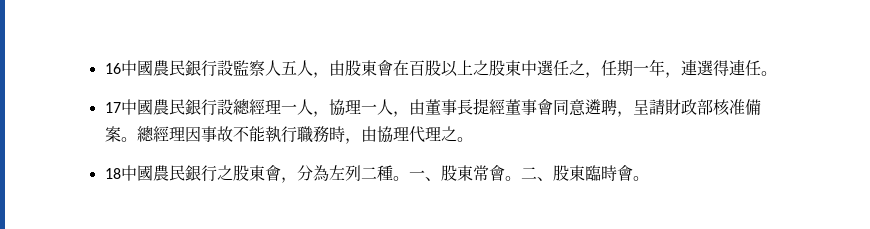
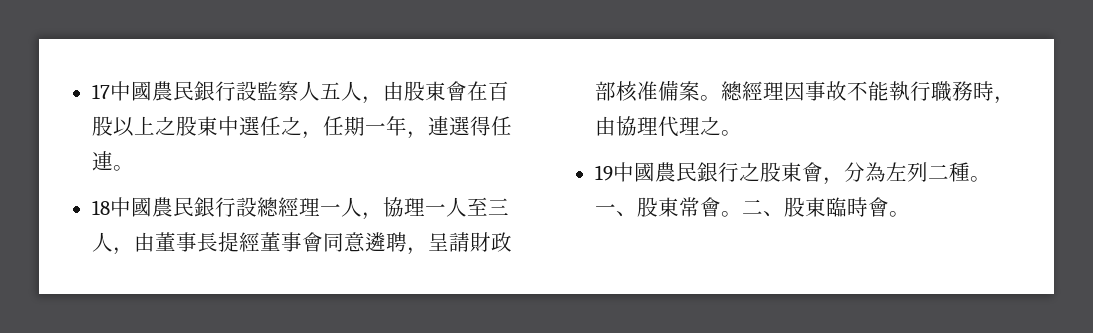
[104,63,121,74] 16 -> [91,84,110,99] 17
[728,59,777,76] [104,102,121,113] 連任。 // 17 -> [490,116,512,136] [91,151,134,171] [91,200,110,215] 任連。 // 18
(393, 107) none -> [466,197,509,216] [91,232,113,252] 至三人
[104,168,121,179] 18 -> [594,165,613,181] 19

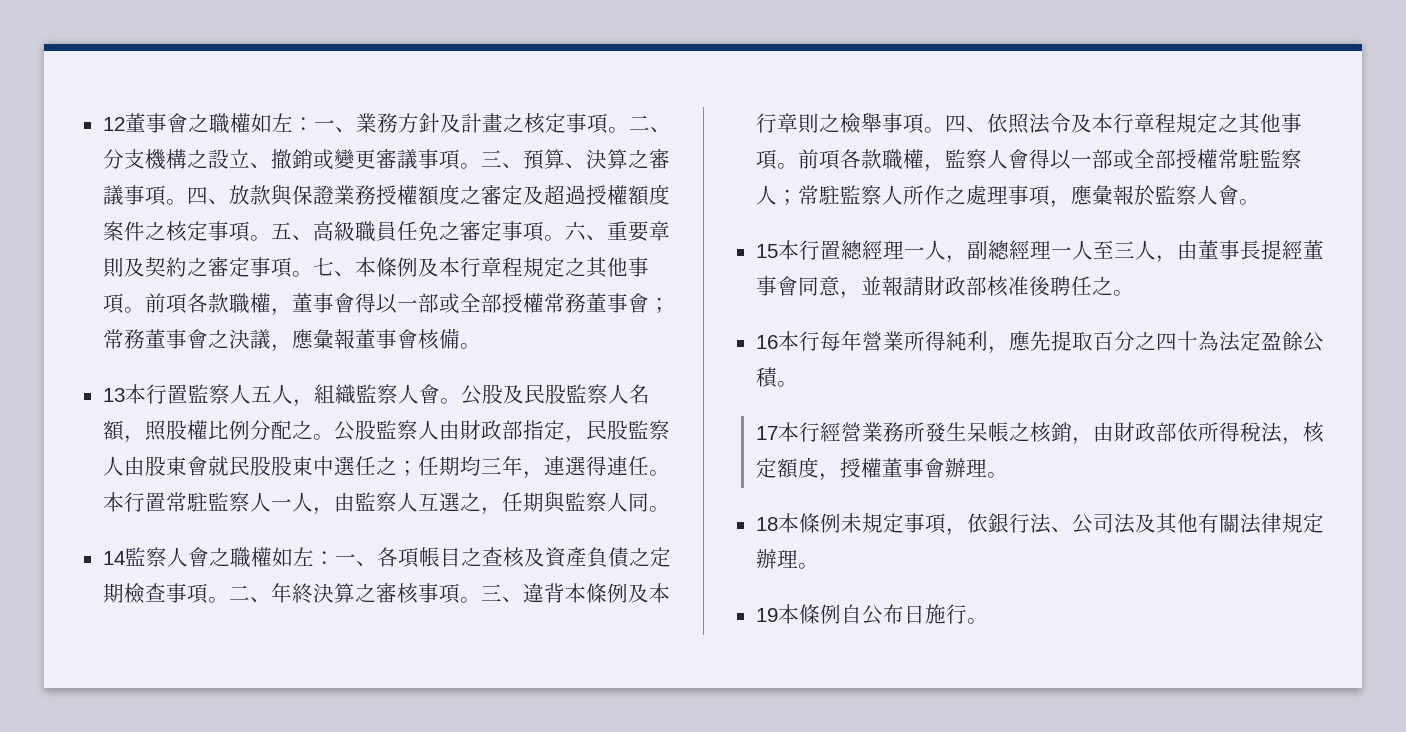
[91,81,509,104] [91,116,512,139] [91,151,134,171] [91,197,257,217] 17中國農民銀行設監察人五人，由股東會在百股以上之股東中選任之，任期一年，連選得任連。 // 18中國農民銀行設 -> [102,113,671,134] [102,149,670,170] [102,184,670,206] [102,221,670,242] [102,257,649,278] [102,293,670,316] [102,328,481,352] [102,384,650,407] [102,420,670,443] [102,456,670,479] [102,491,670,515] [102,547,671,568] [102,583,670,604] [755,112,1302,134] [755,149,1302,172] [755,185,1260,208] [755,240,841,260] 12董事會之職權如左：一、業務方針及計畫之核定事項。二、分支機構之設立、撤銷或變更審議事項。三、預算、決算之審議事項。四、放款與保證業務授權額度之審定及超過授權額度案件之核定事項。五、高級職員任免之審定事項。六、重要章則及契約之審定事項。七、本條例及本行章程規定之其他事項。前項各款職權，董事會得以一部或全部授權常務董事會；常務董事會之決議，應彙報董事會核備。 // 13本行置監察人五人，組織監察人會。公股及民股監察人名額，照股權比例分配之。公股監察人由財政部指定，民股監察人由股東會就民股股東中選任之；任期均三年，連選得連任。本行置常駐監察人一人，由監察人互選之，任期與監察人同。 // 14監察人會之職權如左：一、各項帳目之查核及資產負債之定期檢查事項。二、年終決算之審核事項。三、違背本條例及本行章則之檢舉事項。四、依照法令及本行章程規定之其他事項。前項各款職權，監察人會得以一部或全部授權常駐監察人；常駐監察人所作之處理事項，應彙報於監察人會。 // 15本行置
[382,197,404,217] 協 -> [966,240,1030,260] 副總經
[364,232,449,255] 遴聘，呈 -> [839,276,903,299] ，並報
[657,80,1015,104] [594,116,742,137] [594,162,991,185] [594,197,889,217] 備案。總經理因事故不能執行職務時，由協理代理之。 // 19中國農民銀行之股東會，分為左列二種。一、股東常會。二、股東臨時會 -> [1028,276,1134,296] [755,331,1324,354] [755,367,798,388] [755,422,1324,445] [755,457,1008,481] [755,513,1324,536] [755,549,819,569] [755,604,967,625] 後聘任之。 // 16本行每年營業所得純利，應先提取百分之四十為法定盈餘公積。 // 17本行經營業務所發生呆帳之核銷，由財政部依所得稅法，核定額度，授權董事會辦理。 // 18本條例未規定事項，依銀行法、公司法及其他有關法律規定辦理。 // 19本條例自公布日施行

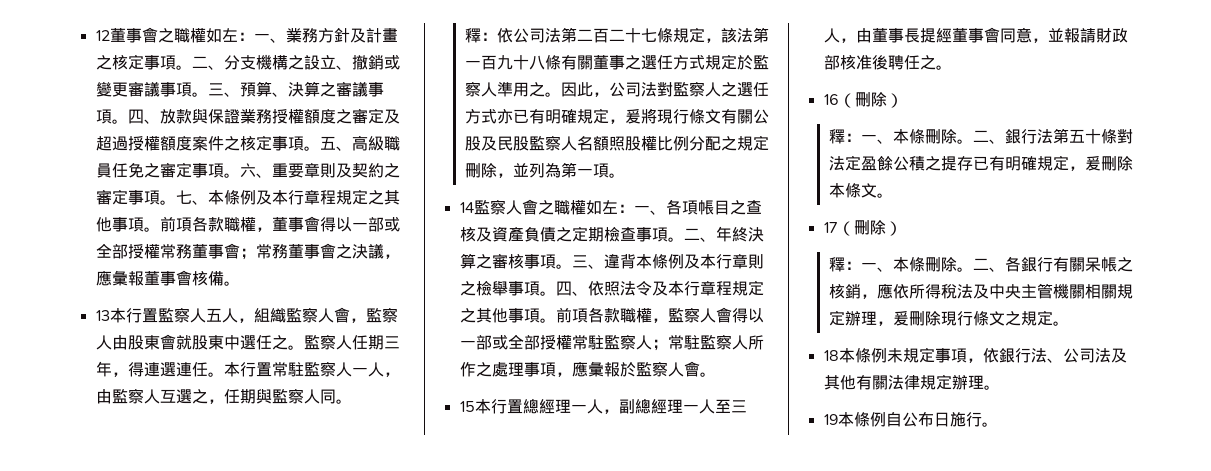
[439,384,650,405] [102,420,628,443] 。公股及民股監察人名額，照股權比例分配之。公股監察人由財政部指定，民股 -> [349,318,366,323] ，
[228,456,271,476] 民股 -> (192, 342) none
[396,456,607,479] ；任期均三年，連選得 -> [287,334,400,350] [95,361,176,377] 。監察人任期三年，得連選
(670, 509) none -> [464,27,769,43] [464,54,769,70] [464,81,769,97] [464,108,769,124] [464,135,769,151] [464,162,625,178] // 釋：依公司法第二百二十七條規定，該法第一百九十八條有關董事之選任方式規定於監察人準用之。因此，公司法對監察人之選任方式亦已有明確規定，爰將現行條文有關公股及民股監察人名額照股權比例分配之規定刪除，並列為第一項。
[777,331,1324,354] [755,367,798,388] [755,422,967,442] 本行每年營業所得純利，應先提取百分之四十為法定盈餘公積。 // 17本行經營業務所發生 -> [838,92,903,108] [828,128,1133,144] [828,155,1133,171] [828,183,893,198] [823,220,902,236] [828,256,1085,272] （刪除） // 釋：一、本條刪除。二、銀行法第五十條對法定盈餘公積之提存已有明確規定，爰刪除本條文。 // 17（刪除） // 釋：一、本條刪除。二、各銀行有關
[1092,422,1177,442] 由財政部 -> [876,283,893,299] 應
[1281,422,1324,445] [755,457,987,481] ，核定額度，授權董事會辦理 -> [972,283,1133,299] [828,310,1053,326] 及中央主管機關相關規定辦理，爰刪除現行條文之規定

